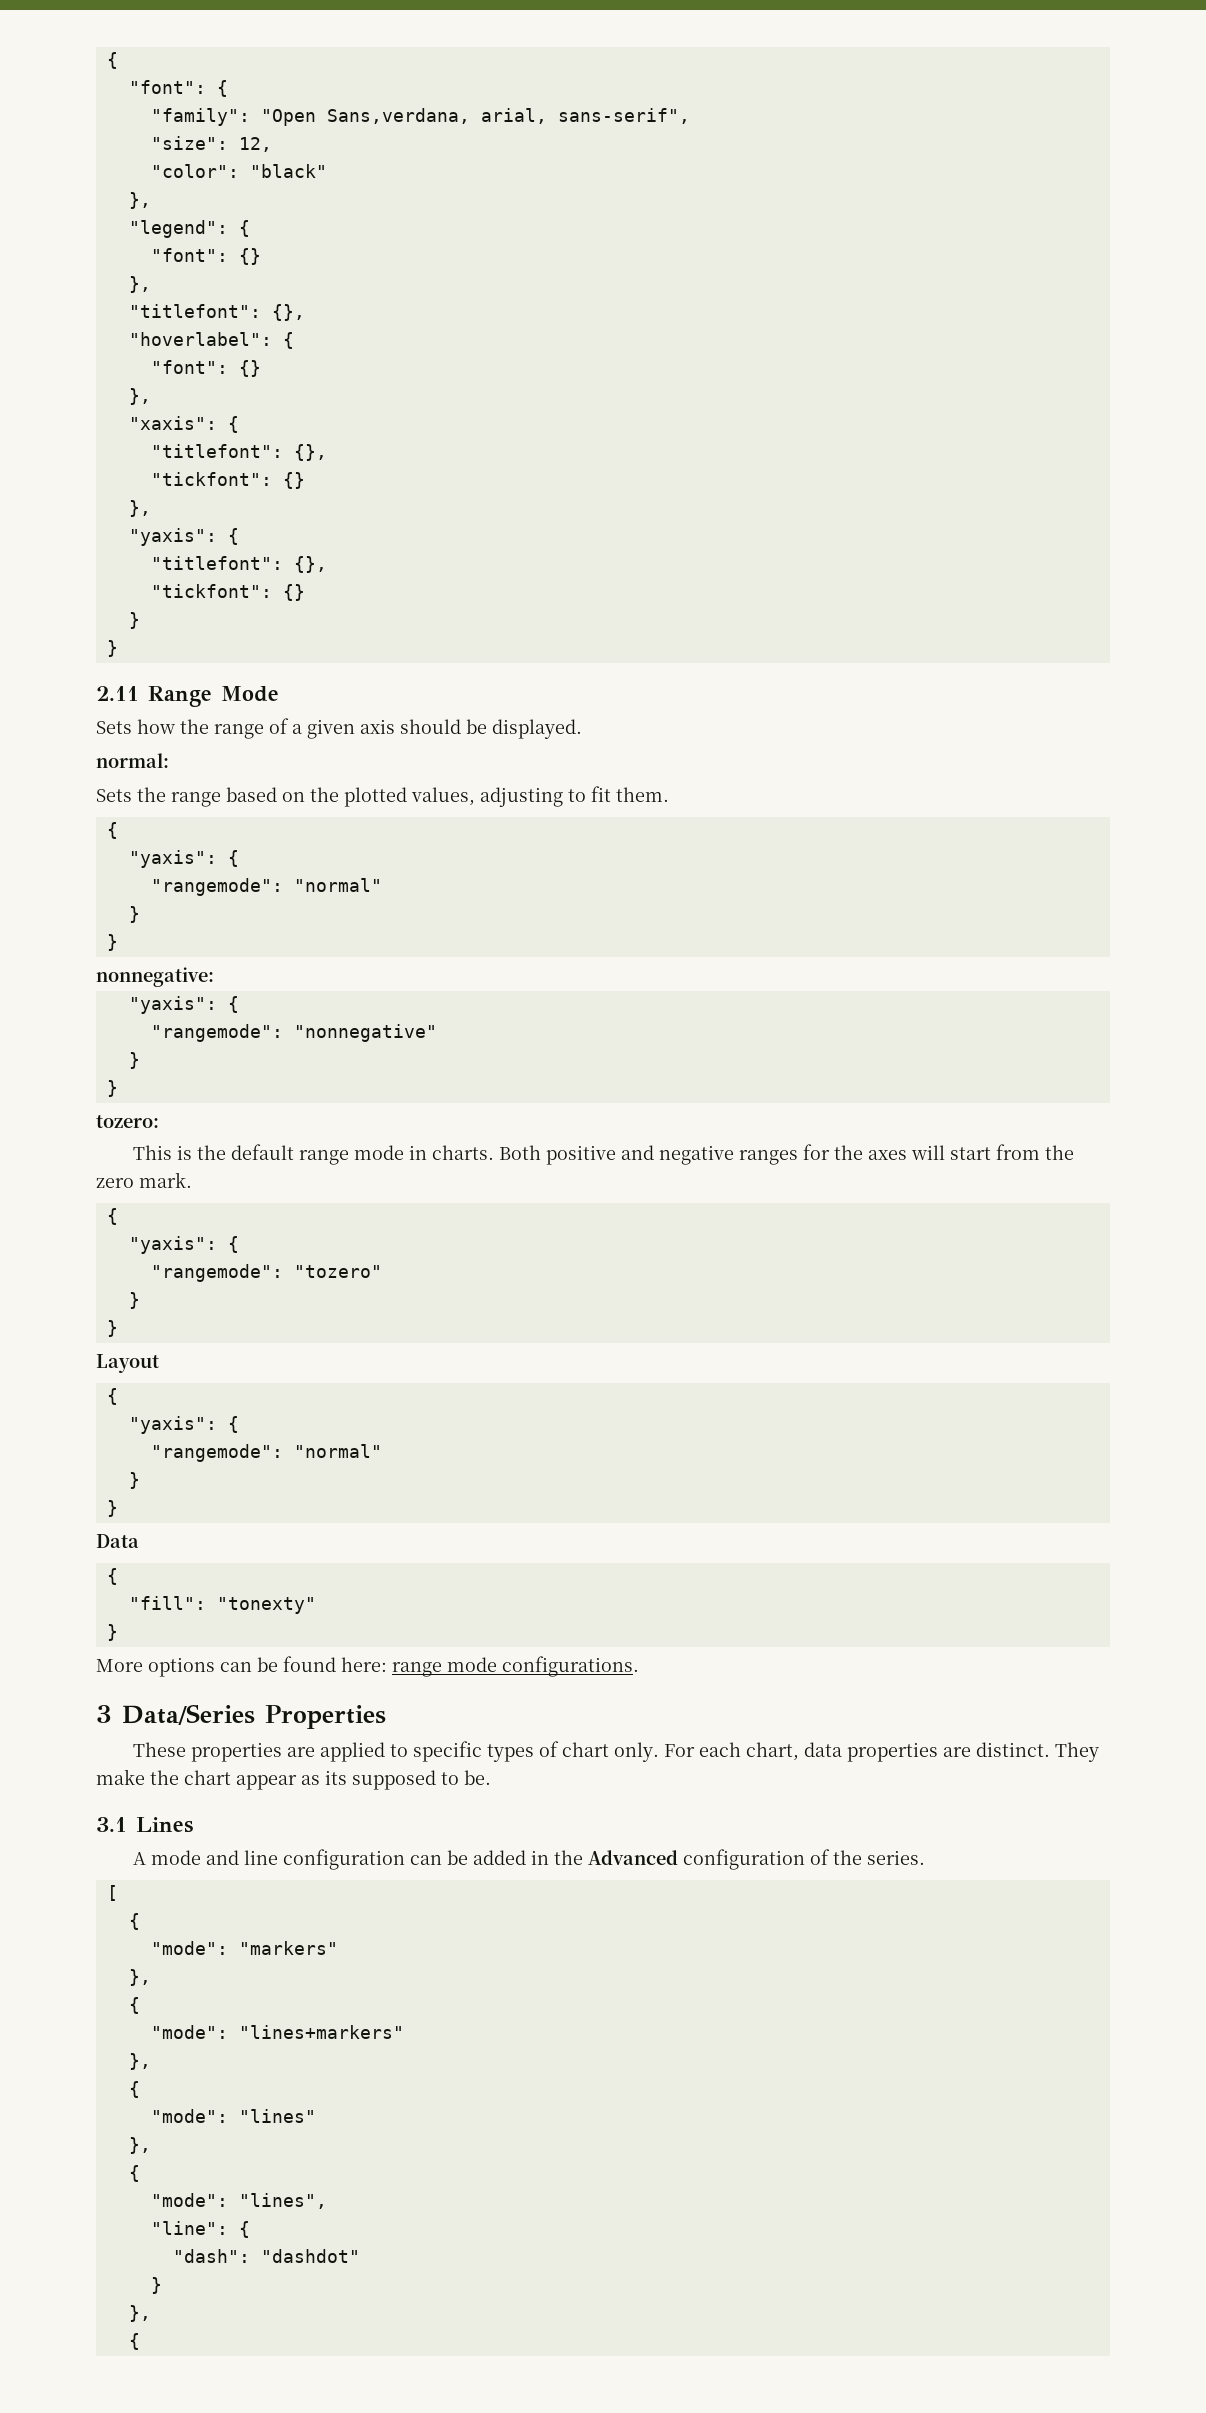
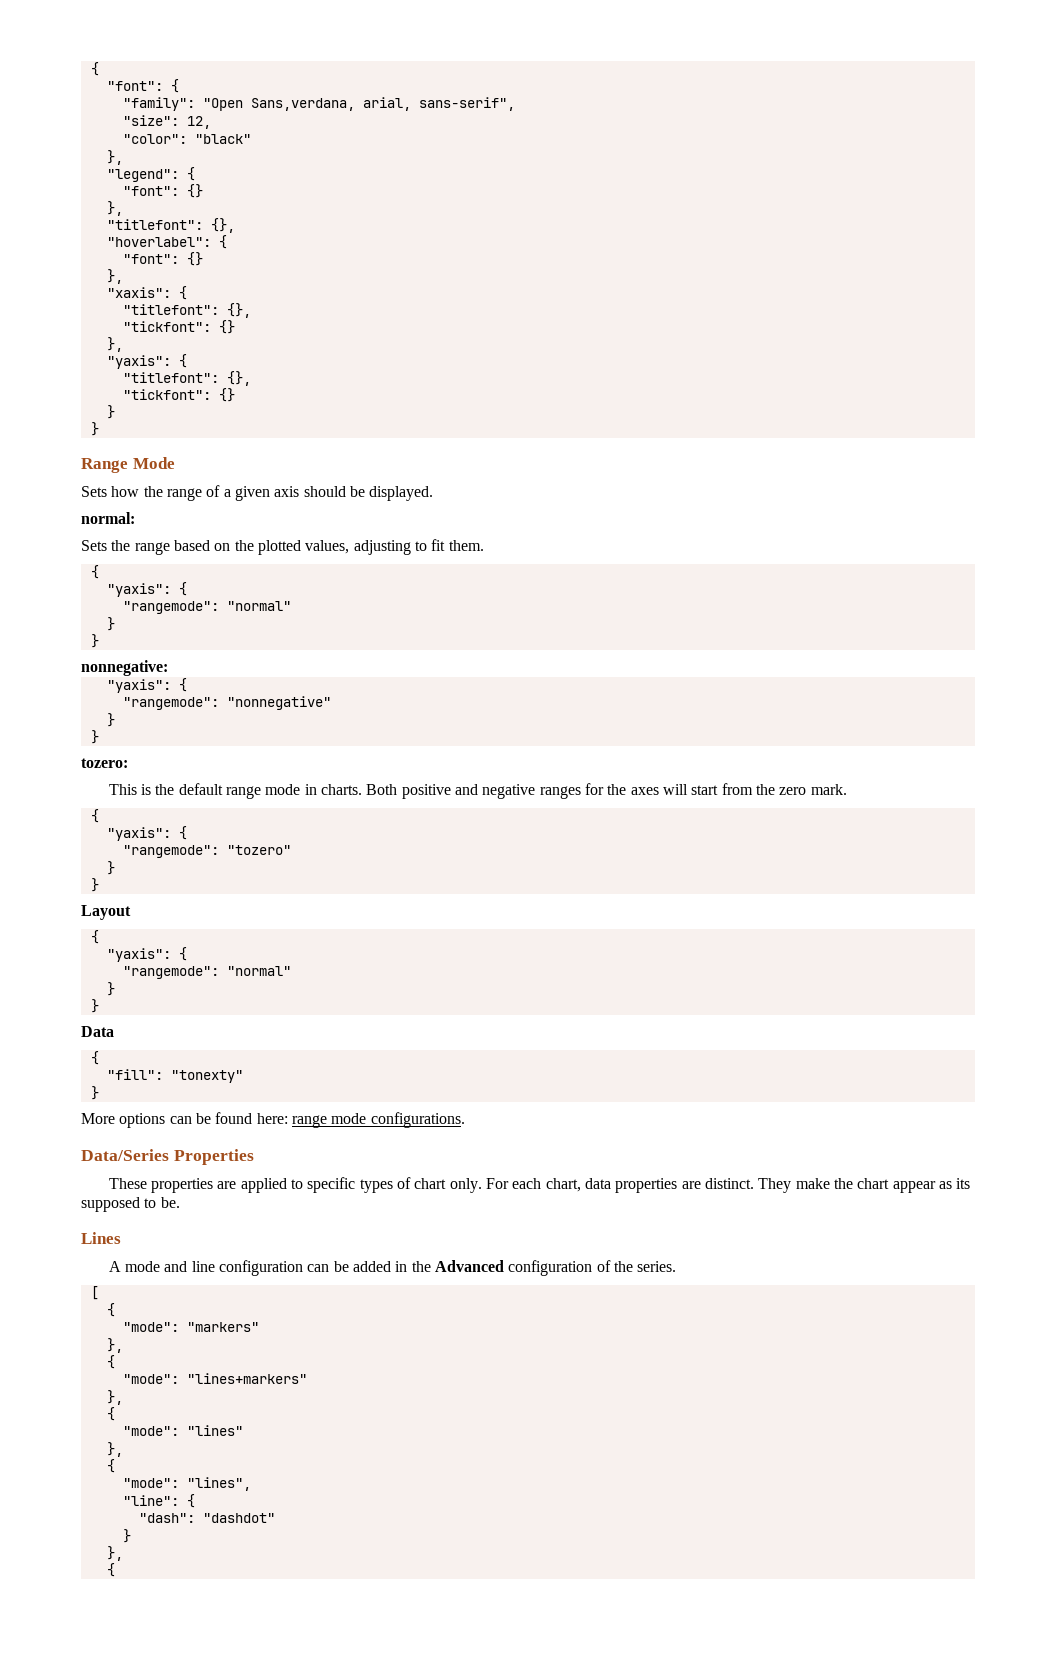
[96,686,139,701] 2.11 -> (99, 429) none
[96,1705,112,1723] 3 -> (465, 1120) none
[96,1817,127,1832] 3.1 -> (180, 1202) none

